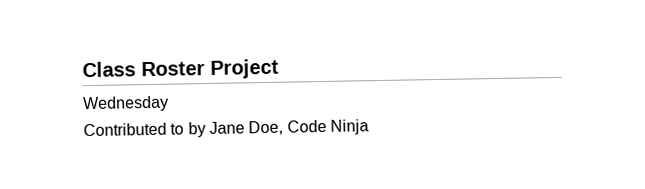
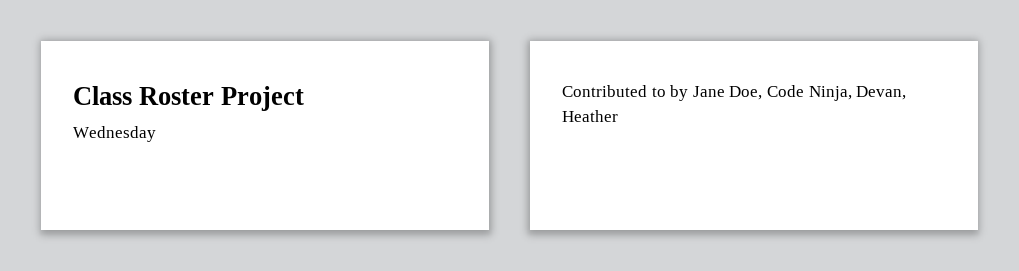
[329,119,369,135] Ninja -> [808,86,907,101] [562,110,618,122] Ninja, Devan, Heather

